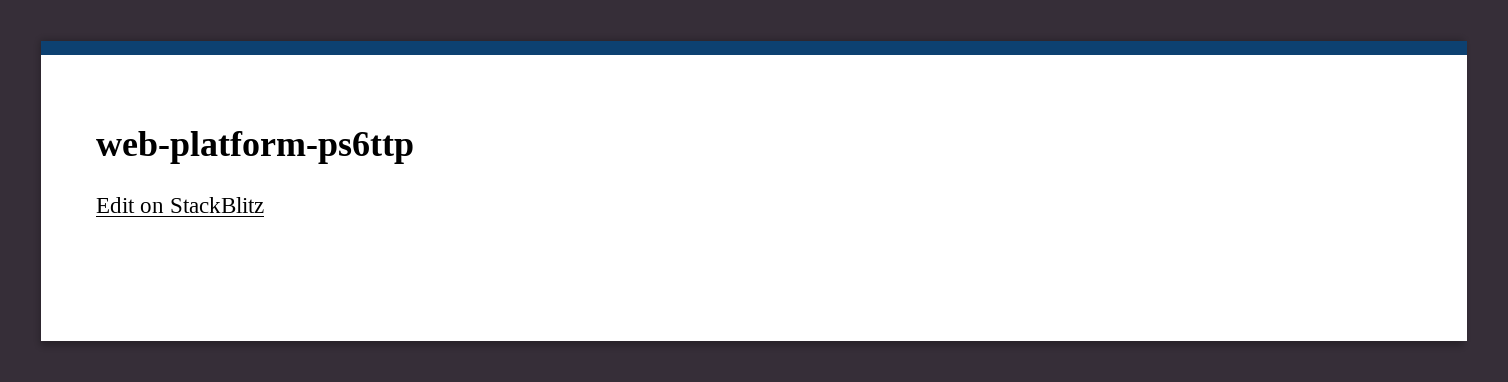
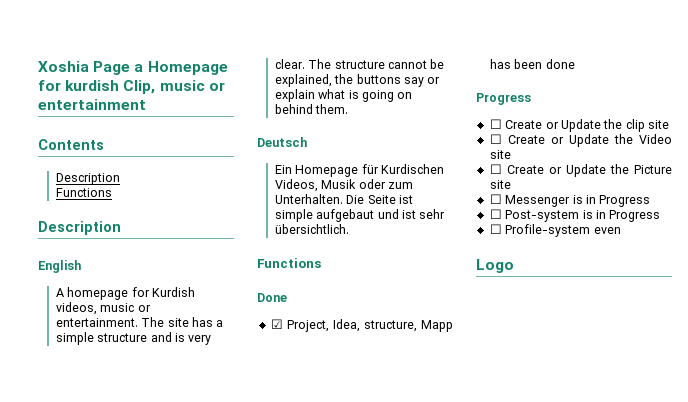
[96,131,414,164] [96,197,265,213] web-platform-ps6ttp // Edit on StackBlitz -> [38,61,228,75] [38,80,225,94] [38,99,146,110] [38,139,104,150] [55,173,120,185] [55,188,112,197] [38,221,121,235] [38,260,81,273] [55,287,195,300] [55,302,151,315] [55,317,224,327] [55,332,212,345] [274,59,445,69] [274,74,441,87] [274,89,413,102] [274,104,349,114] [257,137,307,147] [274,164,444,177] [274,179,413,192] [274,194,413,204] [274,209,446,222] [274,224,349,234] [257,258,321,268] [257,293,287,302] [270,319,453,332] [489,59,575,69] [476,93,531,105] [489,119,669,132] [489,134,672,147] [489,150,511,159] [489,164,672,177] [489,180,511,189] [489,194,651,207] [489,209,661,222] [489,224,621,237] [476,259,514,273] Xoshia Page a Homepage for kurdish Clip, music or entertainment // Contents // Description // Functions // Description // English // A homepage for Kurdish videos, music or entertainment. The site has a simple structure and is very clear. The structure cannot be explained, the buttons say or explain what is going on behind them. // Deutsch // Ein Homepage für Kurdischen Videos, Musik oder zum Unterhalten. Die Seite ist simple aufgebaut und ist sehr übersichtlich. // Functions // Done // ☑ Project, Idea, structure, Mapp has been done // Progress // ☐ Create or Update the clip site // ☐ Create or Update the Video site // ☐ Create or Update the Picture site // ☐ Messenger is in Progress // ☐ Post-system is in Progress // ☐ Profile-system even // Logo

